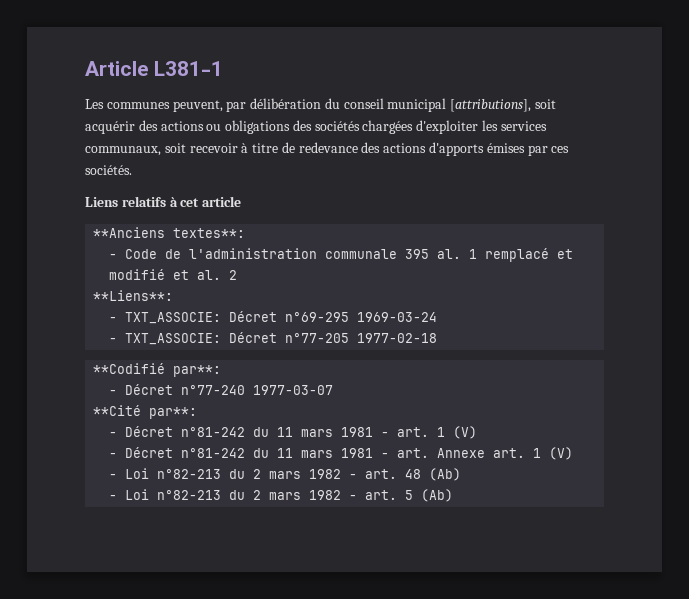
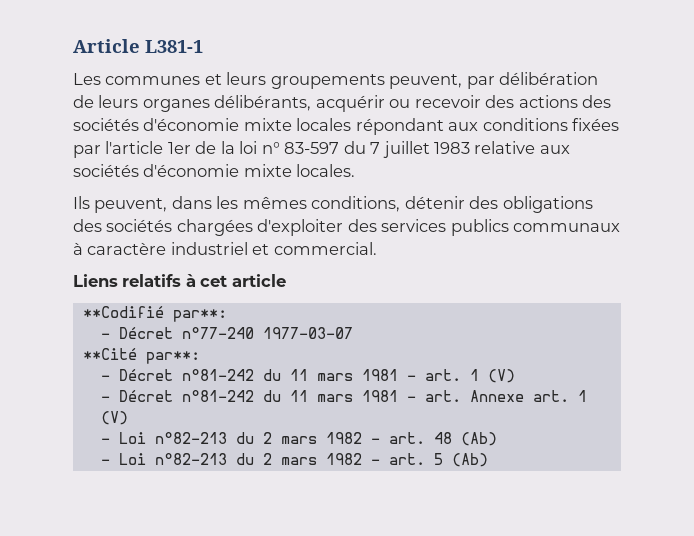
[172,98,557,112] [85,120,222,134] peuvent, par délibération du conseil municipal [attributions], soit acquérir des actions ou -> [204,72,599,89] [73,95,612,112] [73,118,620,135] [73,141,570,158] [73,164,356,177] [73,196,499,213] et leurs groupements peuvent, par délibération de leurs organes délibérants, acquérir ou recevoir des actions des sociétés d'économie mixte locales répondant aux conditions fixées par l'article 1er de la loi n° 83-597 du 7 juillet 1983 relative aux sociétés d'économie mixte locales. // Ils peuvent, dans les mêmes conditions, détenir des
[482,120,547,131] [85,142,570,156] [85,165,132,175] les services communaux, soit recevoir à titre de redevance des actions d'apports émises par ces sociétés. -> [347,219,621,236] [73,242,377,255] des services publics communaux à caractère industriel et commercial.
[93,227,246,238] [109,248,574,262] [109,269,238,280] [93,290,174,301] [109,311,438,324] [109,332,438,345] // **Anciens textes**: // - Code de l'administration communale 395 al. 1 remplacé et modifié et al. 2 // **Liens**: // - TXT_ASSOCIE: Décret n°69-295 1969-03-24 // - TXT_ASSOCIE: Décret n°77-205 1977-02-18 -> (286, 280) none

